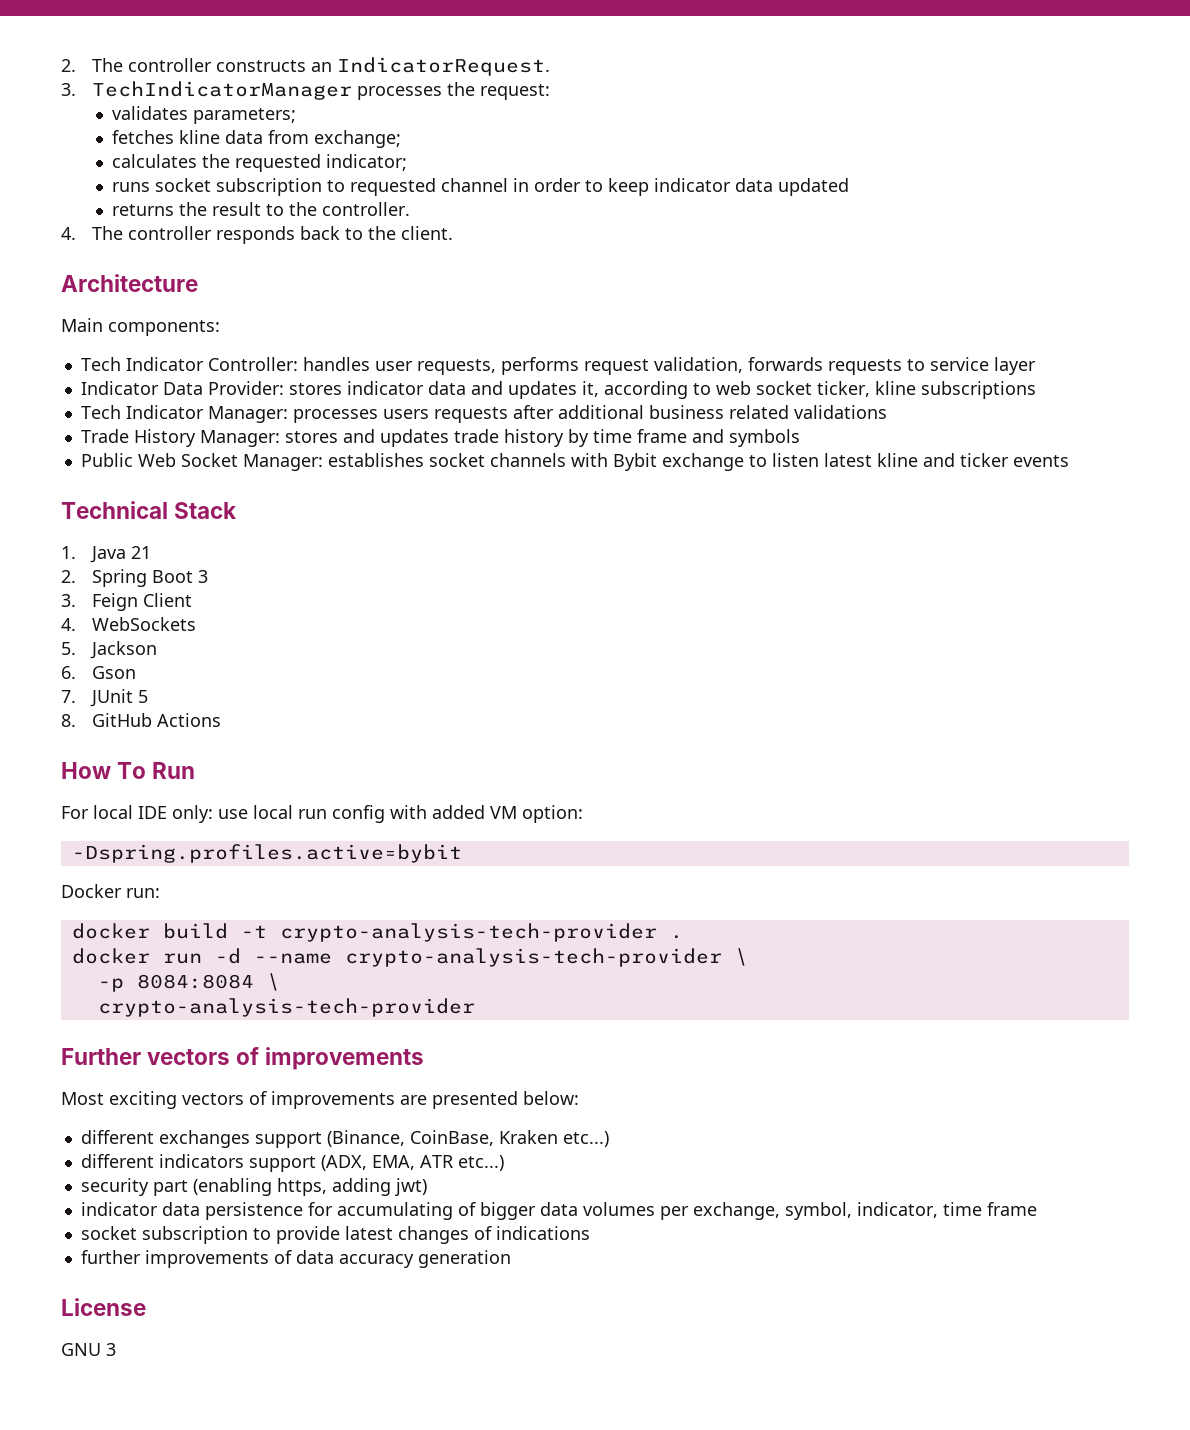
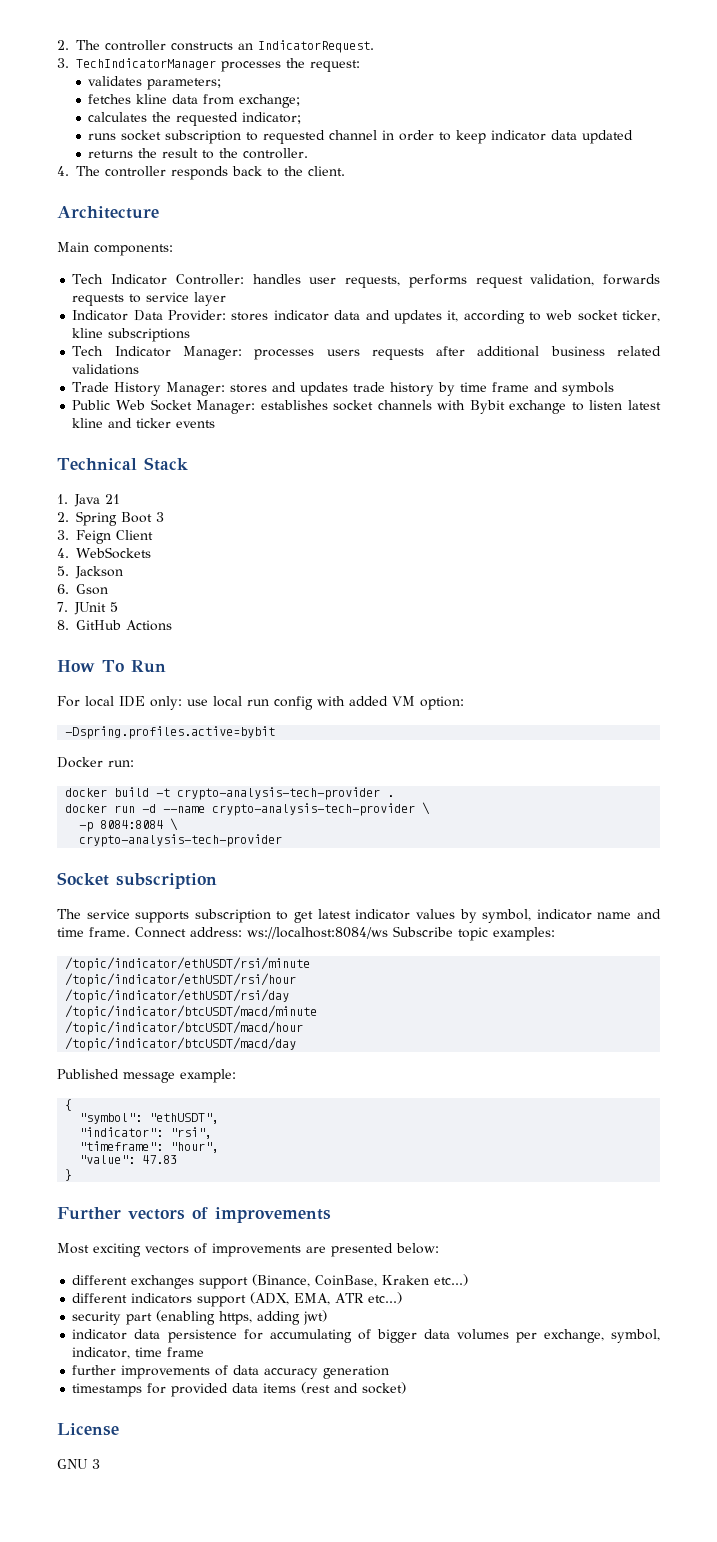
(475, 1007) none -> [57,872,217,889] [57,909,662,923] [57,926,555,941] [65,957,311,971] [65,973,297,987] [65,989,290,1003] [65,1005,318,1019] [65,1021,304,1035] [65,1037,297,1051] [57,1069,236,1083] [65,1099,73,1111] [79,1113,220,1124] [79,1127,213,1139] [79,1141,220,1153] [79,1155,178,1164] [65,1169,73,1181] // Socket subscription // The service supports subscription to get latest indicator values by symbol, indicator name and time frame. Connect address: ws://localhost:8084/ws Subscribe topic examples: // /topic/indicator/ethUSDT/rsi/minute // /topic/indicator/ethUSDT/rsi/hour // /topic/indicator/ethUSDT/rsi/day // /topic/indicator/btcUSDT/macd/minute // /topic/indicator/btcUSDT/macd/hour // /topic/indicator/btcUSDT/macd/day // Published message example: // { // "symbol": "ethUSDT", // "indicator": "rsi", // "timeframe": "hour", // "value": 47.83 // }
[80,1226,590,1244] // socket subscription to provide latest changes of indications -> (205, 1352) none
(511, 1259) none -> [72,1382,407,1397] // timestamps for provided data items (rest and socket)

